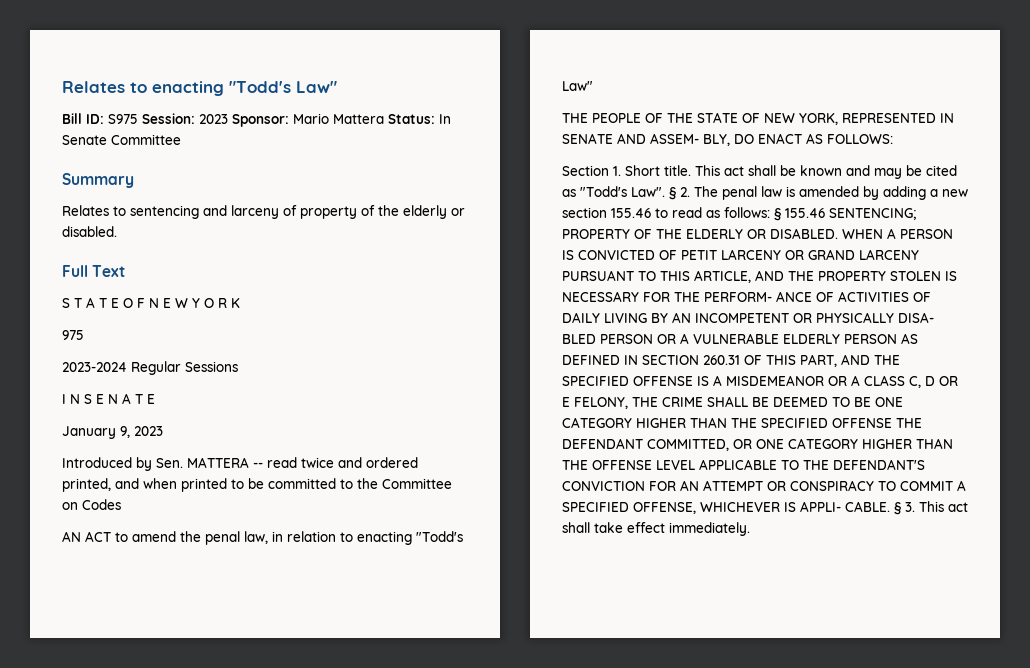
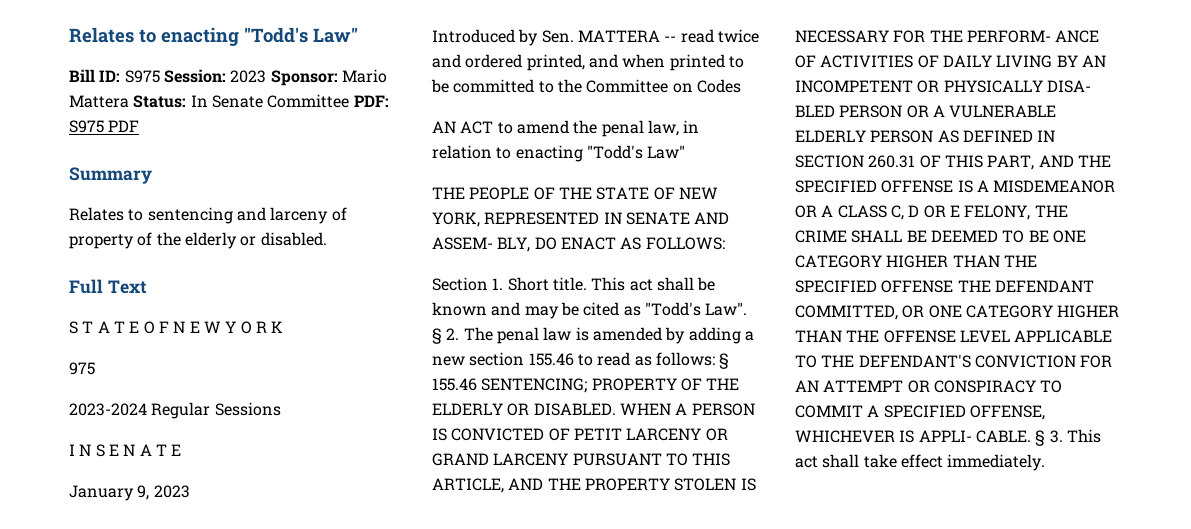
(181, 139) none -> [353,95,389,107] [69,120,140,133] PDF: S975 PDF

